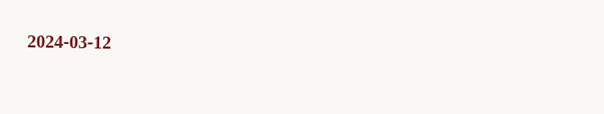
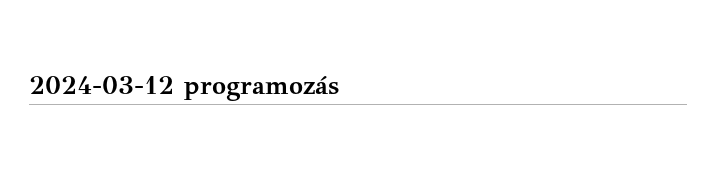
(112, 42) none -> [184,76,339,101] programozás

